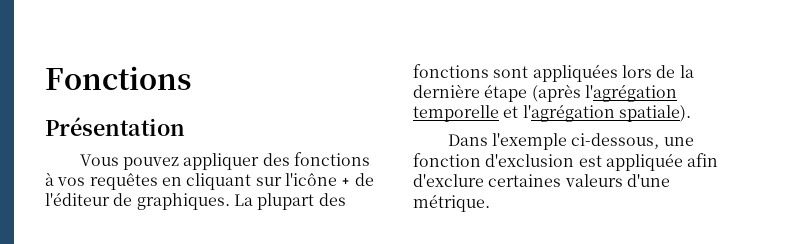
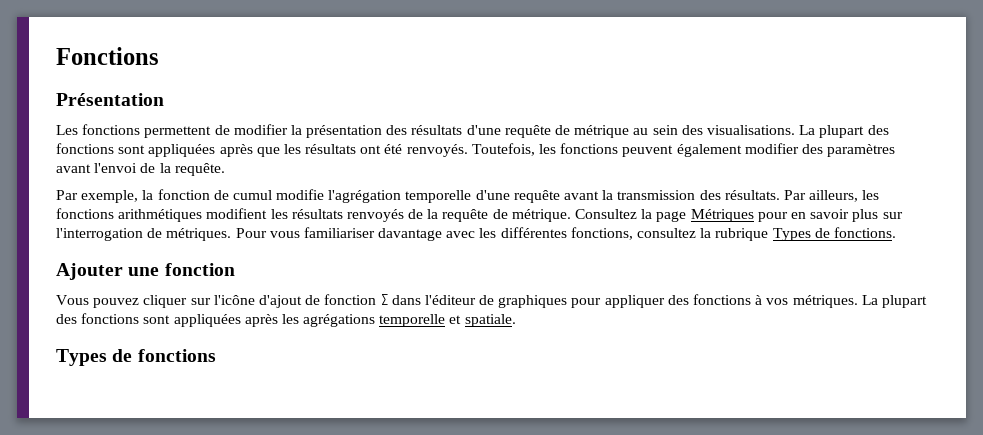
[79,152,370,170] [45,172,374,190] [45,192,346,210] [413,64,694,82] [413,84,677,102] [413,104,691,122] [447,133,694,150] [413,153,719,171] [413,174,670,187] [413,194,490,212] Vous pouvez appliquer des fonctions à vos requêtes en cliquant sur l'icône + de l'éditeur de graphiques. La plupart des fonctions sont appliquées lors de la dernière étape (après l'agrégation temporelle et l'agrégation spatiale). // Dans l'exemple ci-dessous, une fonction d'exclusion est appliquée afin d'exclure certaines valeurs d'une métrique. -> [56,124,889,138] [56,143,896,157] [56,163,225,176] [56,189,880,203] [56,208,903,222] [56,227,896,241] [56,263,235,280] [56,294,927,308] [56,313,516,327] [56,349,216,366] Les fonctions permettent de modifier la présentation des résultats d'une requête de métrique au sein des visualisations. La plupart des fonctions sont appliquées après que les résultats ont été renvoyés. Toutefois, les fonctions peuvent également modifier des paramètres avant l'envoi de la requête. // Par exemple, la fonction de cumul modifie l'agrégation temporelle d'une requête avant la transmission des résultats. Par ailleurs, les fonctions arithmétiques modifient les résultats renvoyés de la requête de métrique. Consultez la page Métriques pour en savoir plus sur l'interrogation de métriques. Pour vous familiariser davantage avec les différentes fonctions, consultez la rubrique Types de fonctions. // Ajouter une fonction // Vous pouvez cliquer sur l'icône d'ajout de fonction Σ dans l'éditeur de graphiques pour appliquer des fonctions à vos métriques. La plupart des fonctions sont appliquées après les agrégations temporelle et spatiale. // Types de fonctions

